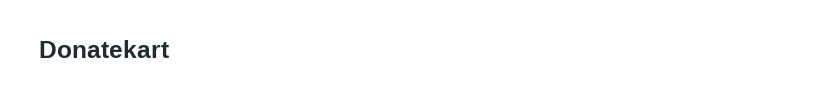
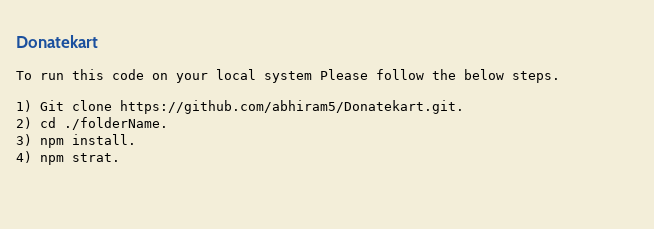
(169, 49) none -> [16,69,560,83] [16,100,465,114] [16,117,169,130] [16,134,137,148] [16,151,121,165] // To run this code on your local system Please follow the below steps. // 1) Git clone https://github.com/abhiram5/Donatekart.git. // 2) cd ./folderName. // 3) npm install. // 4) npm strat.

